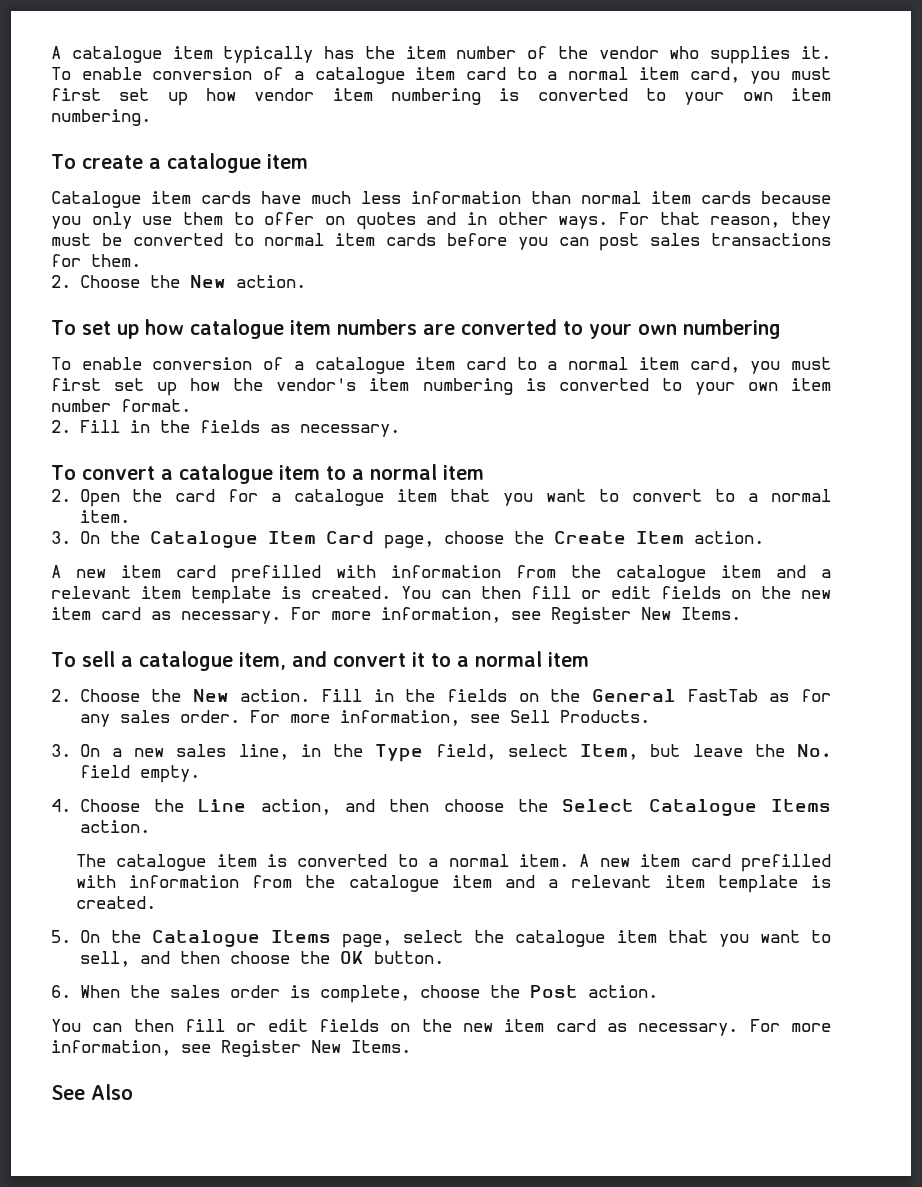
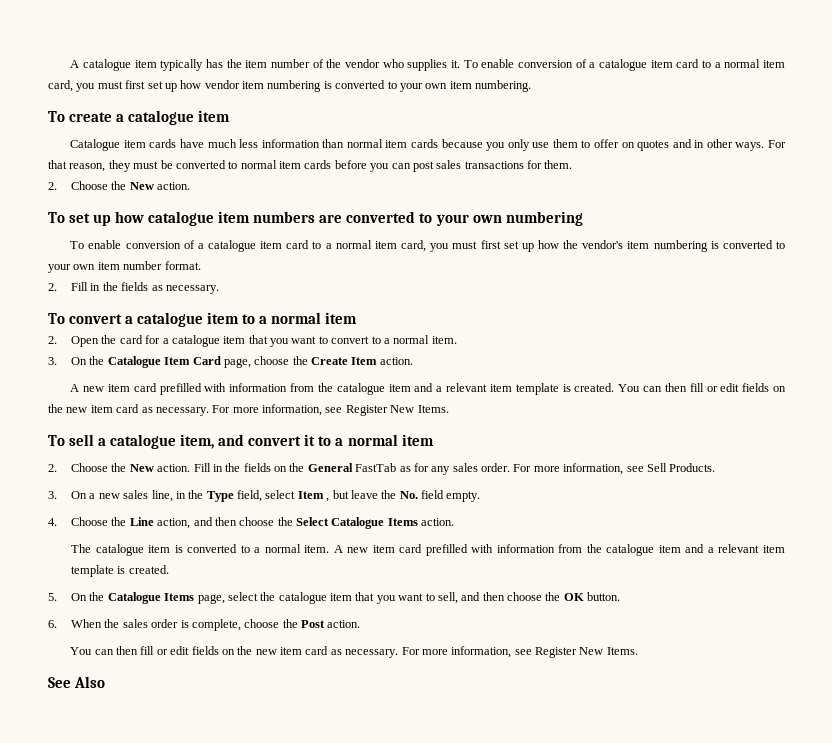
[580,744,638,760] Item, -> [297,491,330,502] Item ,

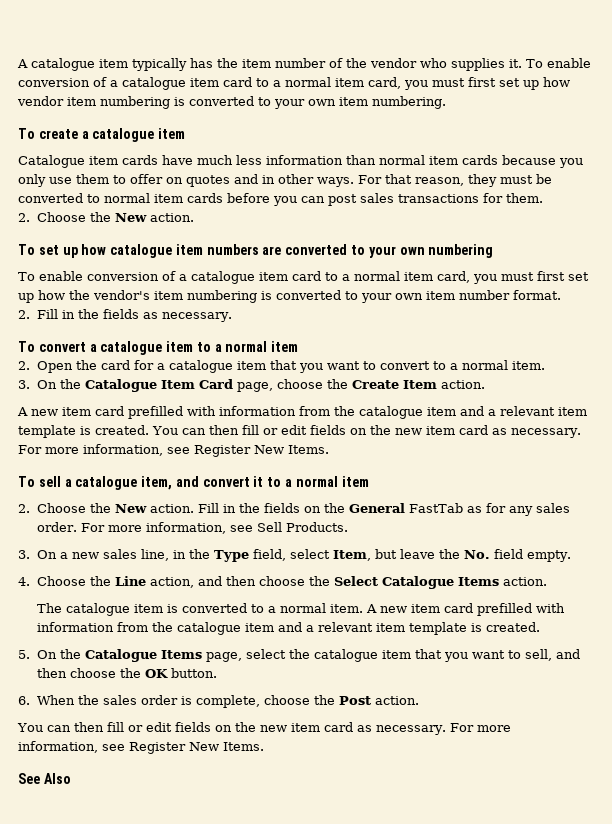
[297,491,330,502] Item , -> [332,550,371,561] Item,

